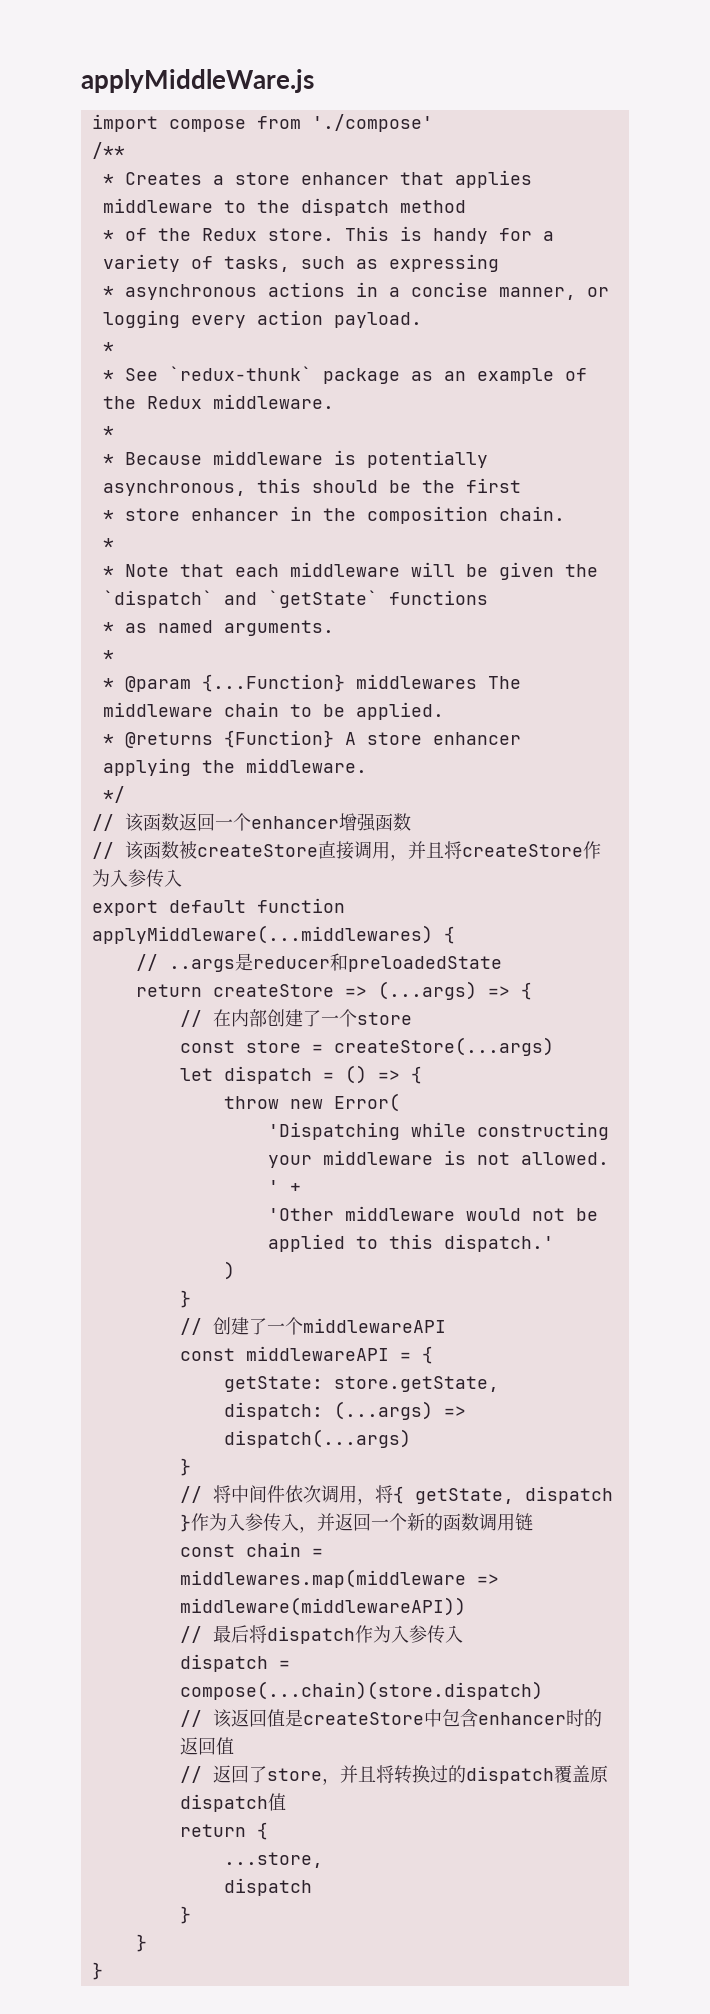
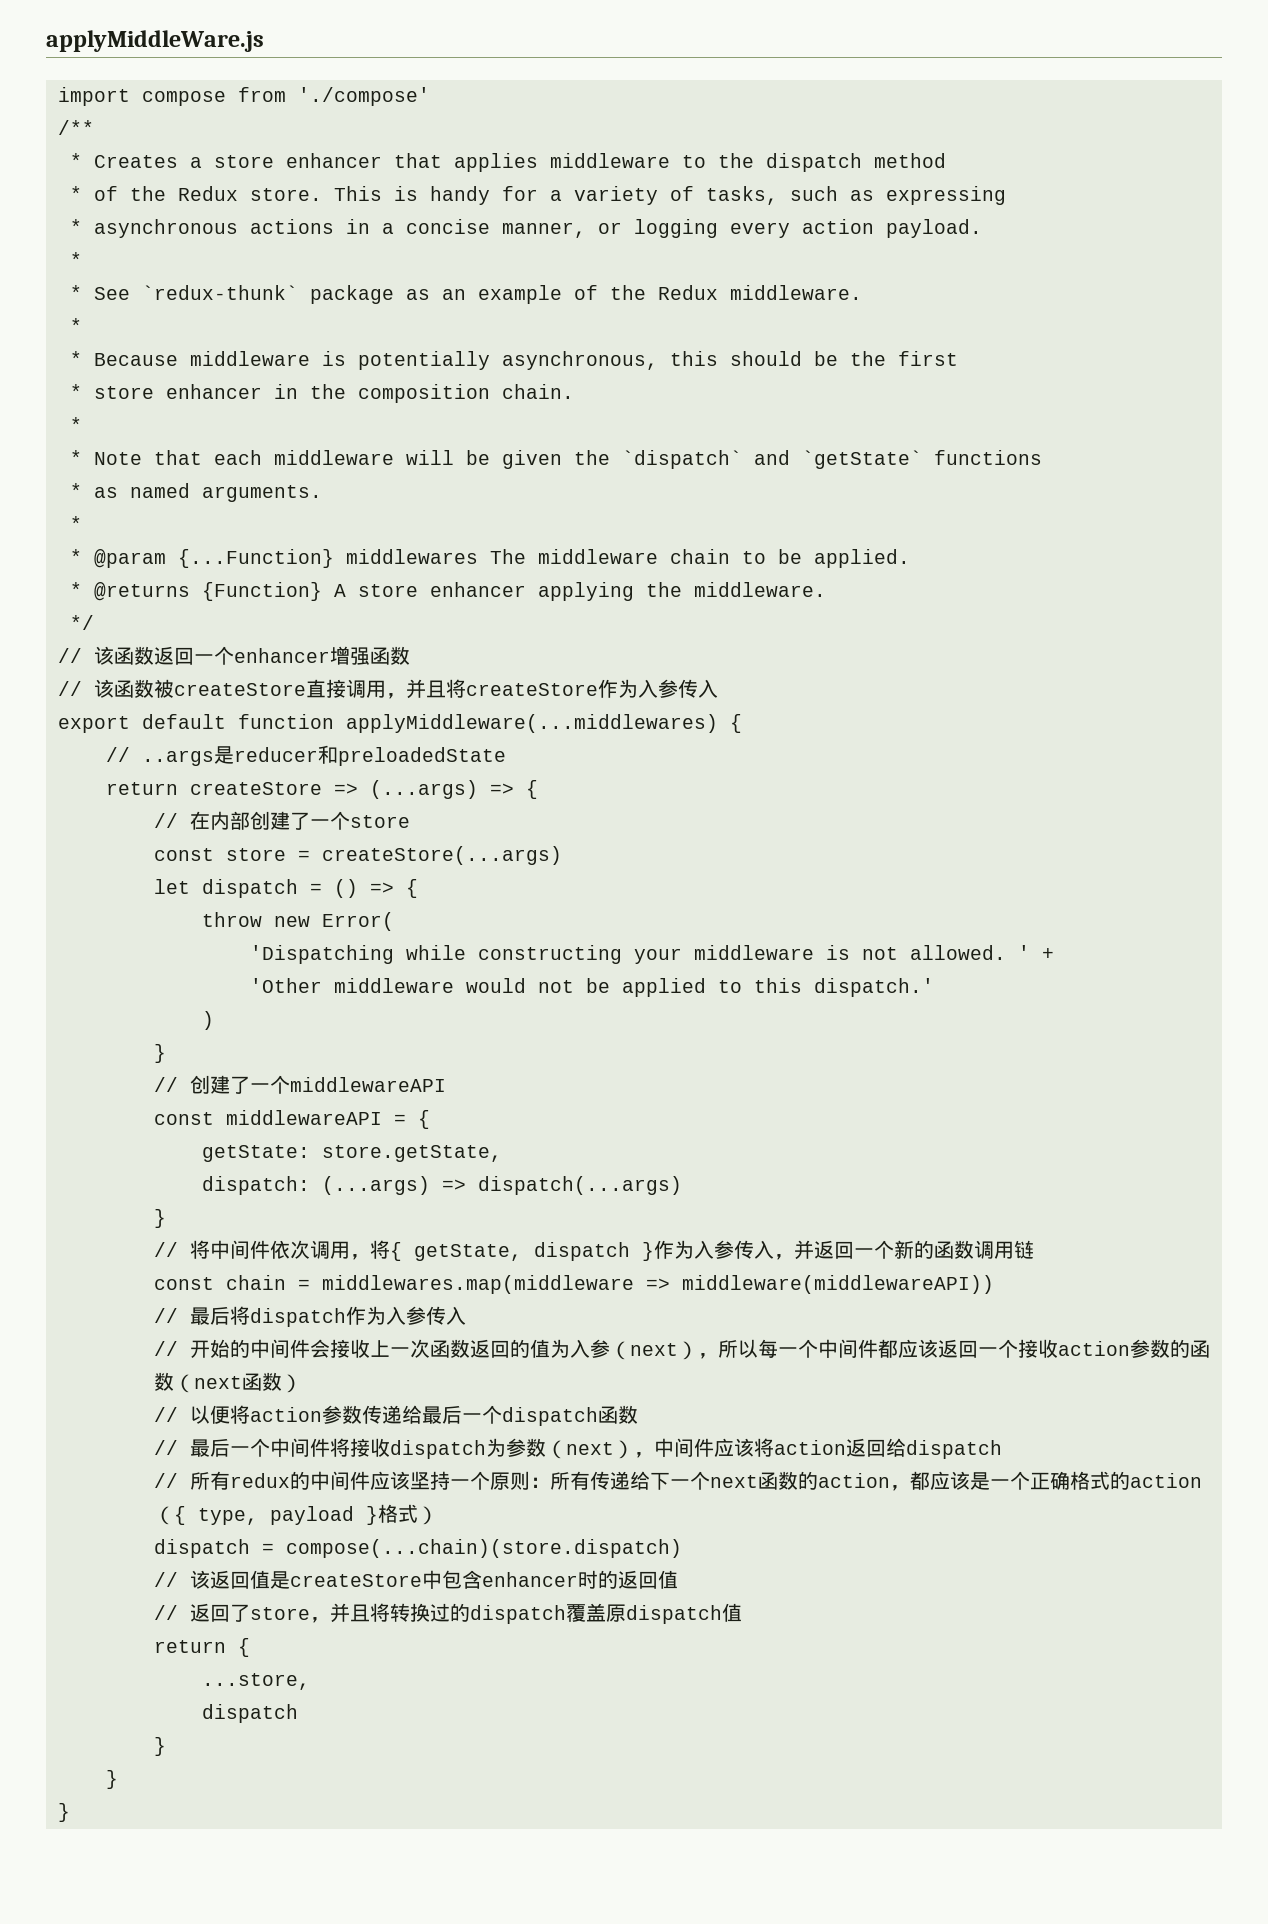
(463, 1634) none -> [154,1339,1210,1360] [154,1372,302,1393] [154,1405,638,1426] [154,1438,1002,1459] [154,1471,1202,1491] [154,1504,438,1525] // // 开始的中间件会接收上一次函数返回的值为入参（next），所以每一个中间件都应该返回一个接收action参数的函数（next函数） // // 以便将action参数传递给最后一个dispatch函数 // // 最后一个中间件将接收dispatch为参数（next），中间件应该将action返回给dispatch // // 所有redux的中间件应该坚持一个原则：所有传递给下一个next函数的action，都应该是一个正确格式的action（{ type, payload }格式）

